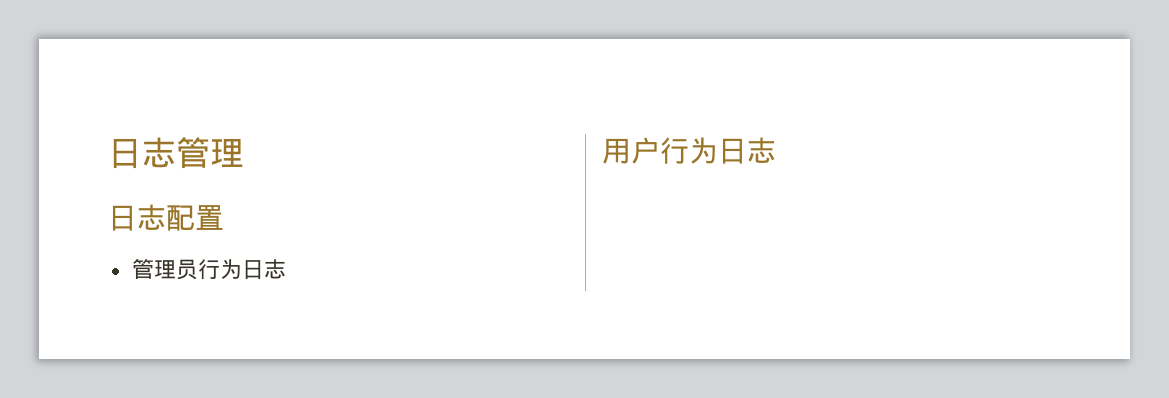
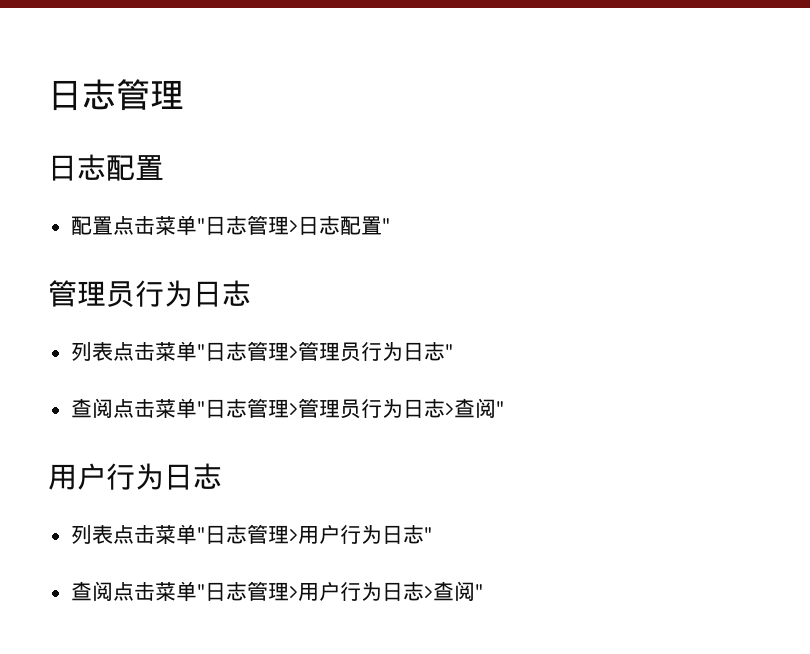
[131,259,286,280] [602,137,776,164] 管理员行为日志 // 用户行为日志 -> [70,215,390,236] [48,280,251,307] [70,341,453,362] [70,398,504,419] [48,463,222,490] [70,524,432,545] [70,581,483,602] 配置点击菜单"日志管理>日志配置" // 管理员行为日志 // 列表点击菜单"日志管理>管理员行为日志" // 查阅点击菜单"日志管理>管理员行为日志>查阅" // 用户行为日志 // 列表点击菜单"日志管理>用户行为日志" // 查阅点击菜单"日志管理>用户行为日志>查阅"

